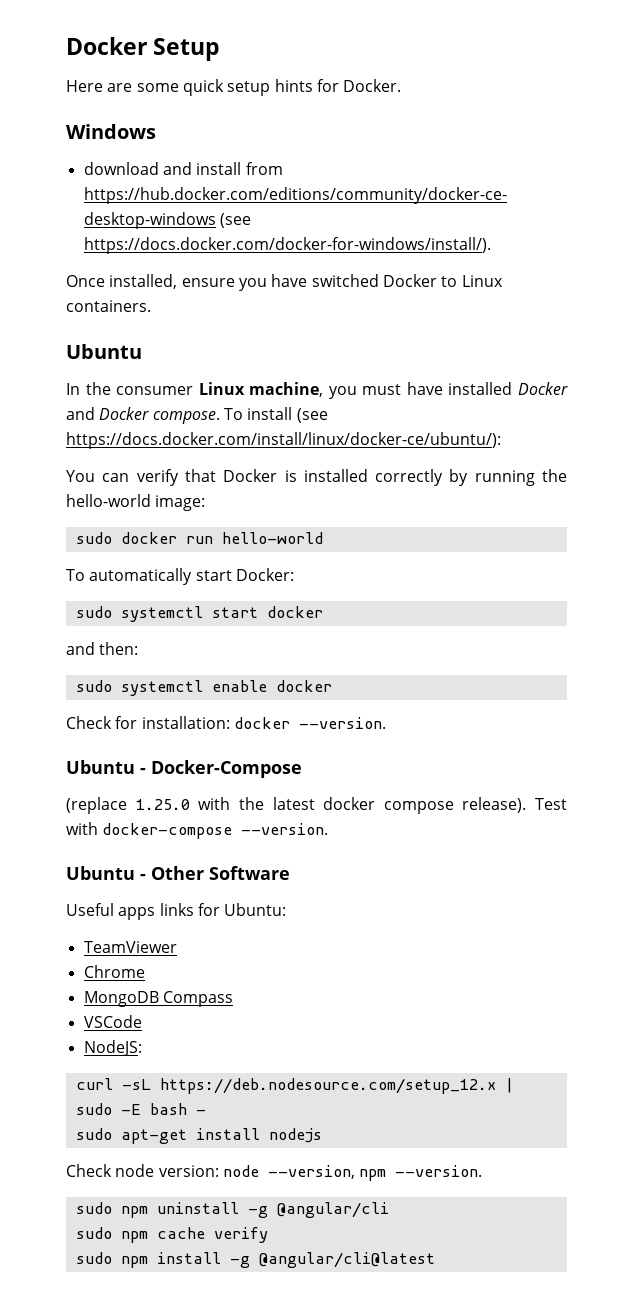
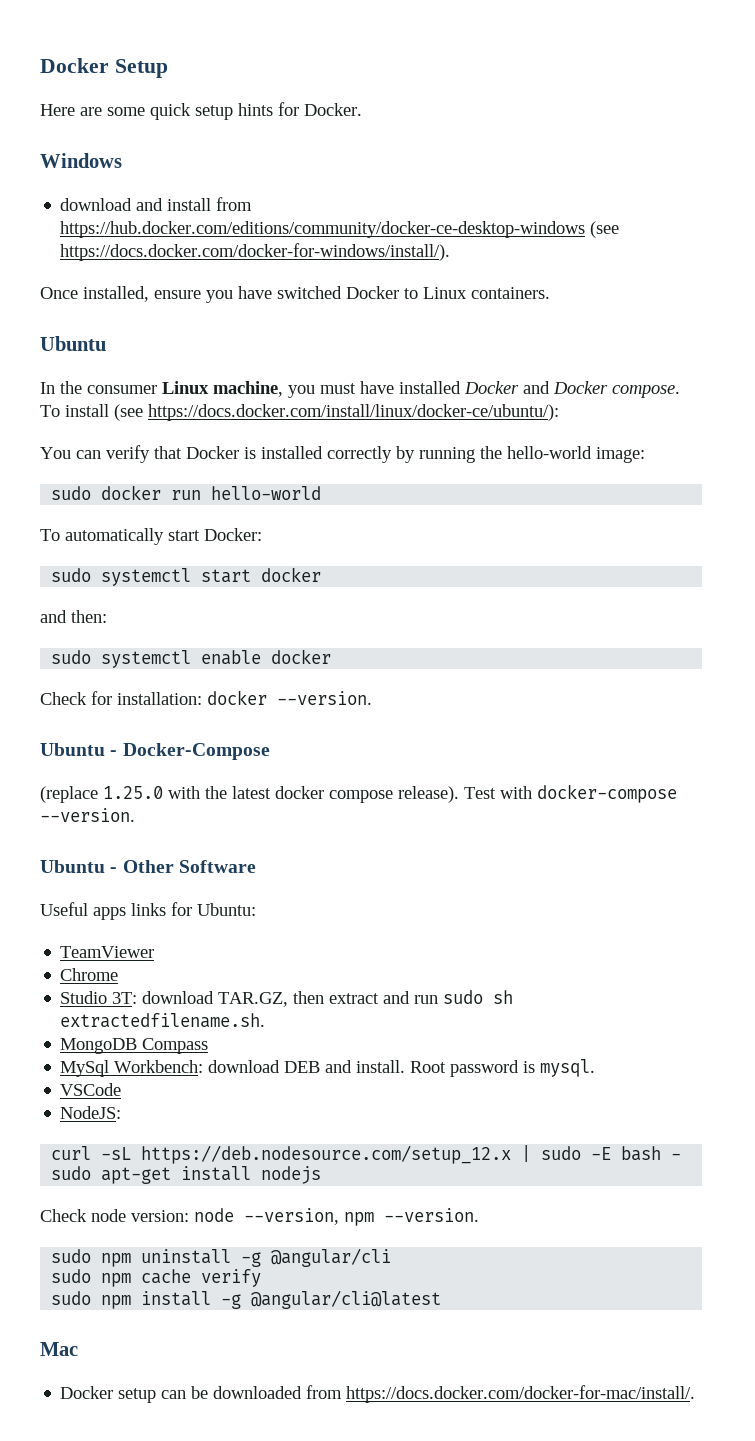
[83,991,233,1007] MongoDB Compass -> [60,990,514,1007] [60,1013,266,1028] [60,1038,209,1054] [60,1059,596,1077] Studio 3T: download TAR.GZ, then extract and run sudo sh extractedfilename.sh. // MongoDB Compass // MySql Workbench: download DEB and install. Root password is mysql.
(435, 1260) none -> [40,1342,78,1356] [60,1385,696,1403] // Mac // Docker setup can be downloaded from https://docs.docker.com/docker-for-mac/install/.

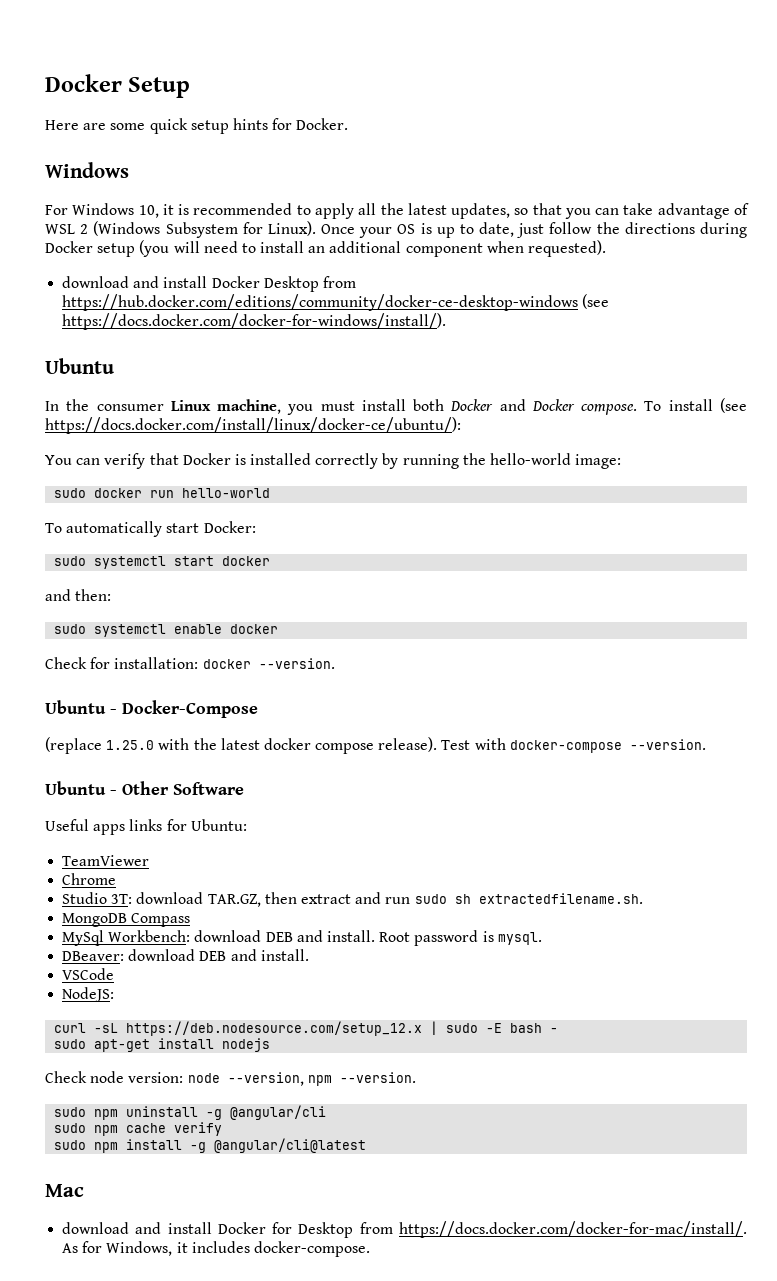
[60,198,212,211] // download and install -> [45,203,750,219] [45,221,747,238] [45,240,607,257] [62,276,319,292] // For Windows 10, it is recommended to apply all the latest updates, so that you can take advantage of WSL 2 (Windows Subsystem for Linux). Once your OS is up to date, just follow the directions during Docker setup (you will need to install an additional component when requested). // download and install Docker Desktop
[40,286,550,303] // Once installed, ensure you have switched Docker to Linux containers. -> (447, 321) none
[360,381,461,394] have installed -> [361,399,445,411] install both
(596, 1068) none -> [62,949,309,961] // DBeaver: download DEB and install.
[60,1385,696,1403] Docker setup can be downloaded from https://docs.docker.com/docker-for-mac/install/. -> [62,1221,747,1238] [62,1241,370,1257] download and install Docker for Desktop from https://docs.docker.com/docker-for-mac/install/. As for Windows, it includes docker-compose.

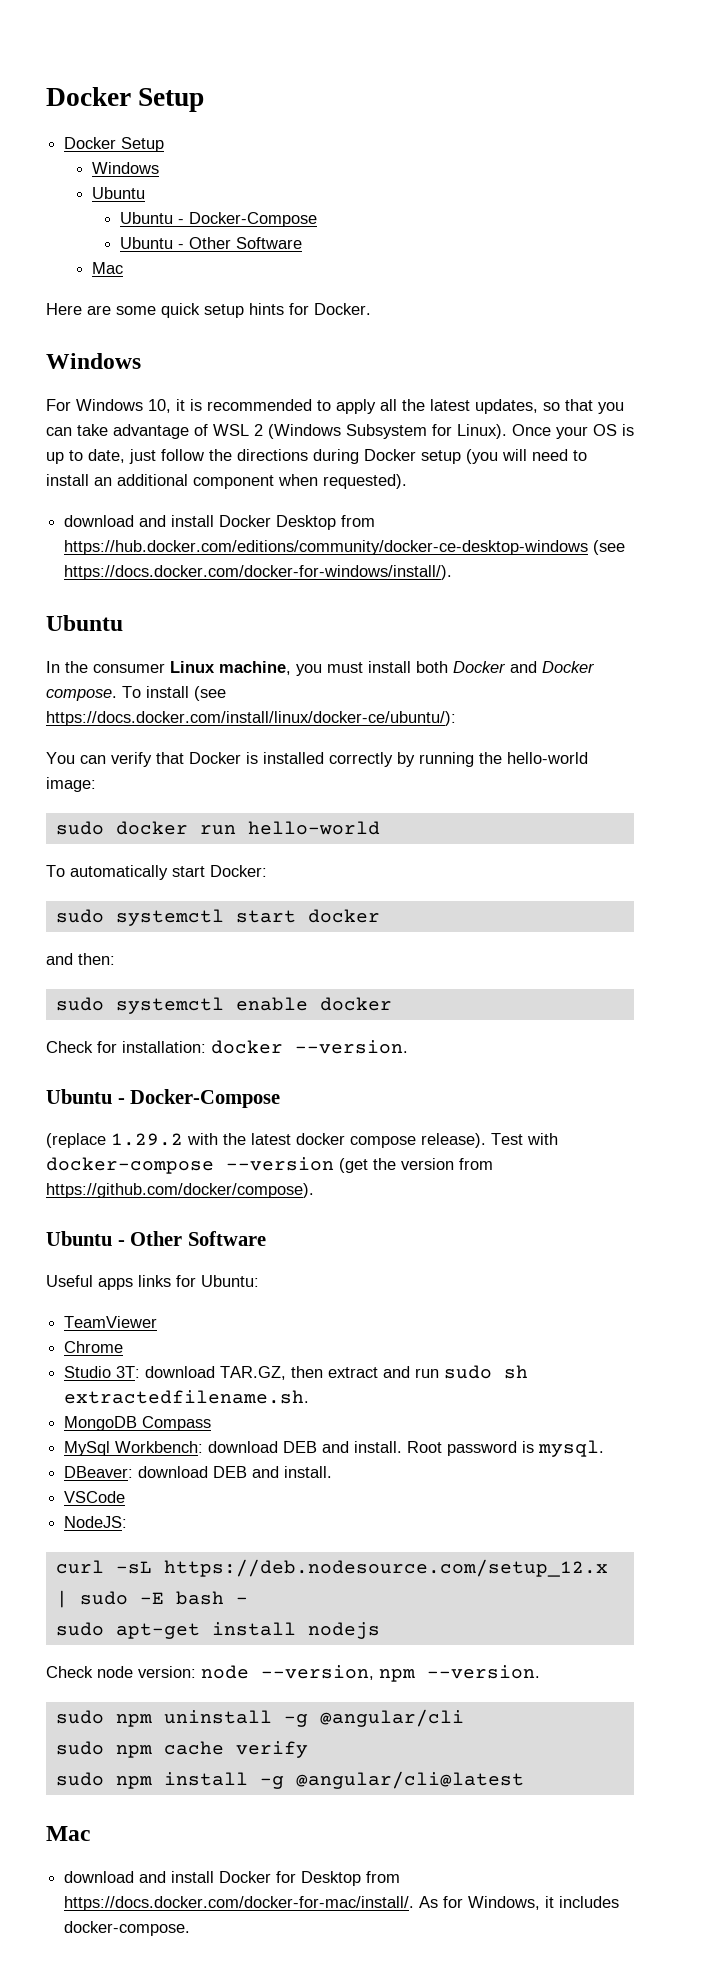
[45,74,191,98] Docker Setup -> [46,87,205,112] [64,137,165,152] [92,162,160,174] [92,187,146,199] [119,212,317,227] [119,237,302,249] [92,262,124,274] Docker Setup // Docker Setup // Windows // Ubuntu // Ubuntu - Docker-Compose // Ubuntu - Other Software // Mac
[106,740,155,750] 1.25.0 -> [111,1133,183,1146] 1.29.2
[629,739,706,750] --version. -> [226,1157,493,1173] [46,1183,314,1198] --version (get the version from https://github.com/docker/compose).

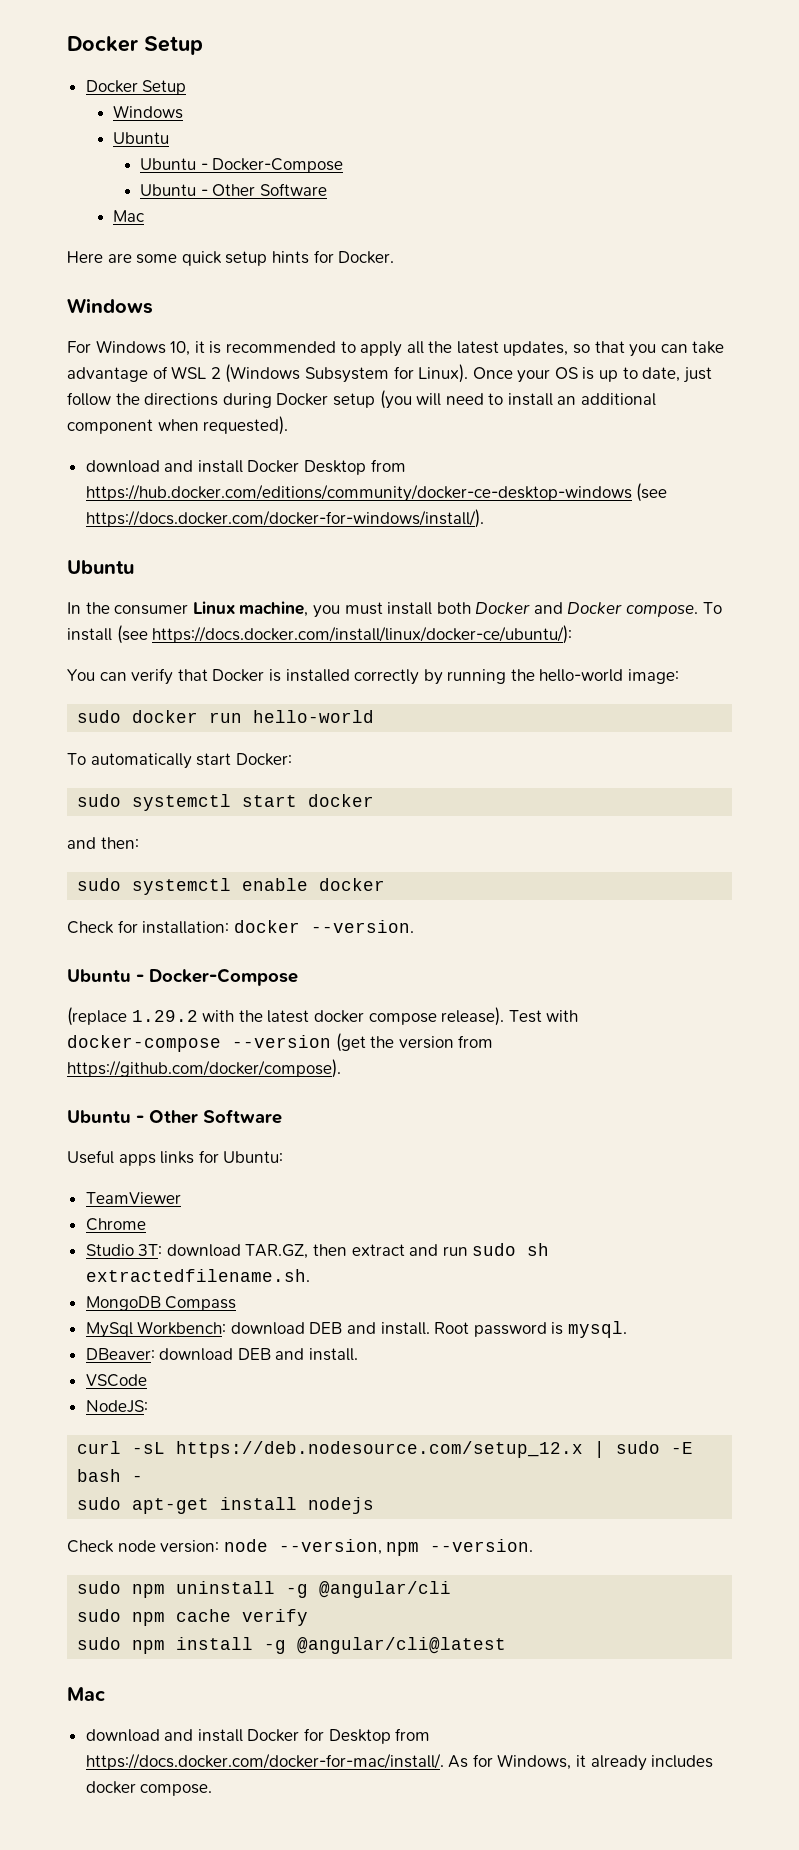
[559,1896,620,1908] [64,1921,191,1936] includes docker-compose. -> [590,1755,714,1771] [85,1781,213,1796] already includes docker compose.

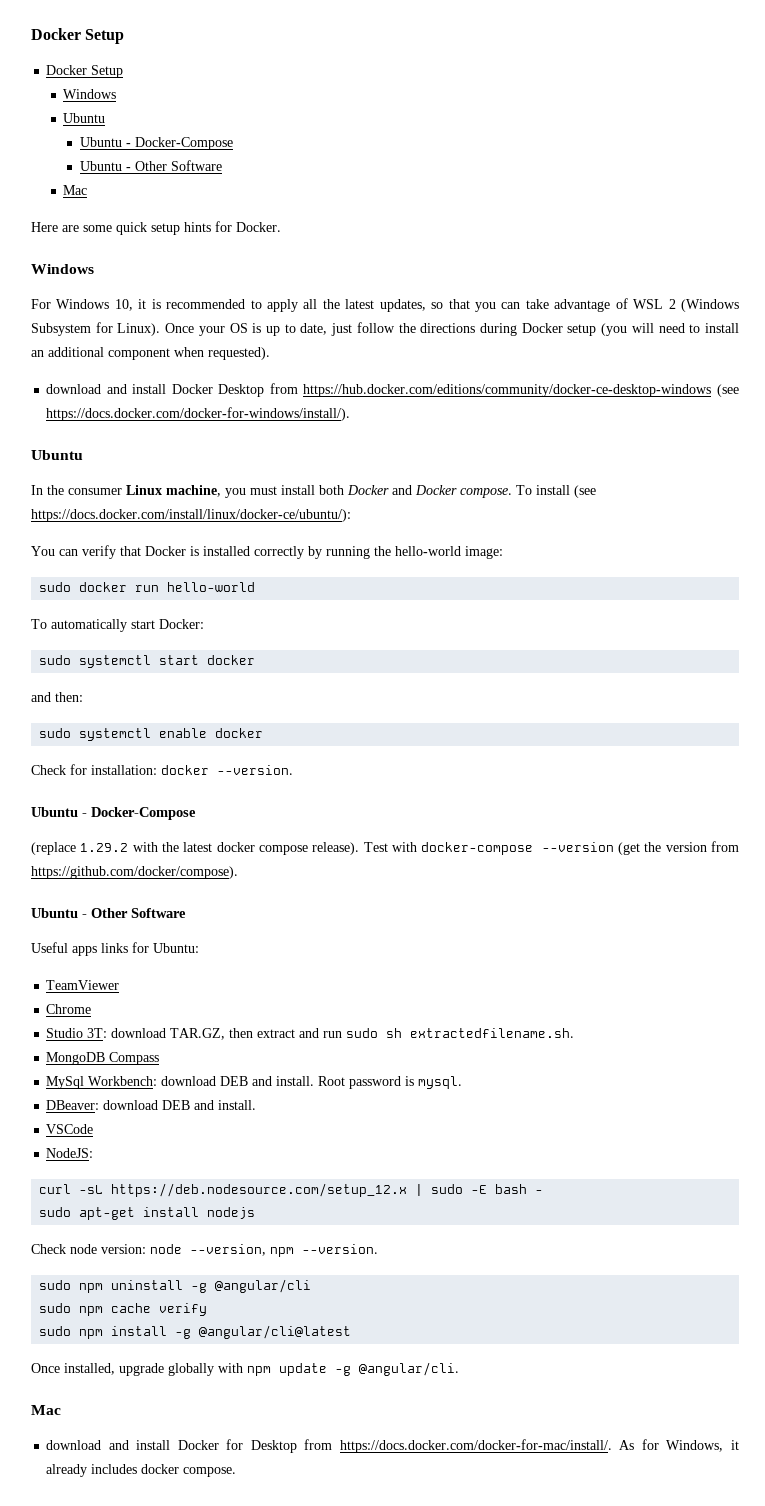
(507, 1645) none -> [31,1362,459,1376] // Once installed, upgrade globally with npm update -g @angular/cli.

